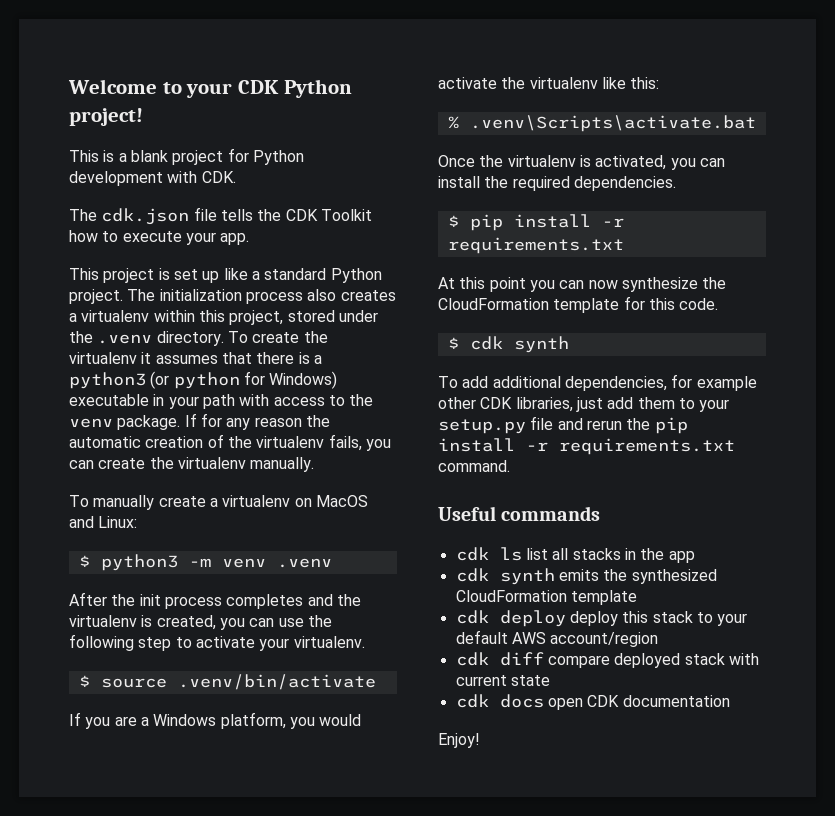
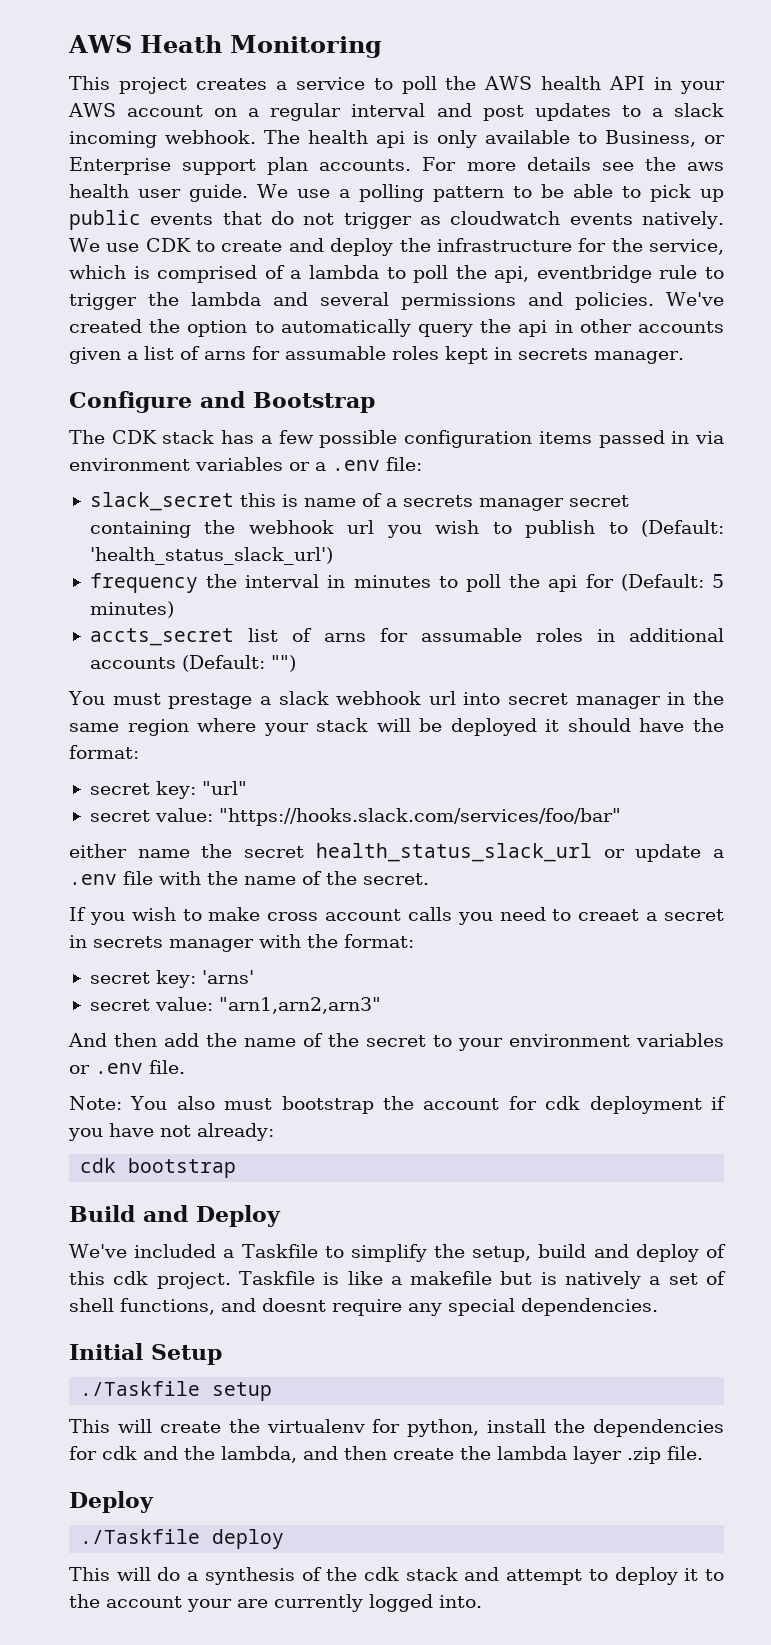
[68,79,352,98] [69,108,143,126] [69,148,304,165] [69,171,236,186] [69,207,372,225] [69,230,250,245] [69,268,382,283] [69,289,396,304] [69,310,378,325] [69,331,328,346] [69,352,322,364] [69,371,338,389] [69,394,374,409] [69,413,330,430] [69,434,391,451] [69,457,315,472] [69,495,368,510] [69,516,138,528] [78,554,332,571] [69,592,361,609] [69,615,332,630] [69,634,365,651] [78,674,376,690] [69,712,362,729] [438,77,660,89] [447,115,756,132] [438,155,725,170] [438,176,676,191] [447,214,624,231] [447,237,624,254] [438,277,727,292] [438,296,719,313] [447,336,569,353] [438,374,757,391] [438,397,730,412] [438,416,688,434] [438,438,735,455] [438,460,510,472] [438,506,601,521] [455,547,695,563] [455,568,717,585] [455,590,637,605] [455,610,748,627] [455,630,659,647] [455,652,759,668] [455,675,550,686] [455,694,730,710] [438,733,480,748] Welcome to your CDK Python project! // This is a blank project for Python development with CDK. // The cdk.json file tells the CDK Toolkit how to execute your app. // This project is set up like a standard Python project. The initialization process also creates a virtualenv within this project, stored under the .venv directory. To create the virtualenv it assumes that there is a python3 (or python for Windows) executable in your path with access to the venv package. If for any reason the automatic creation of the virtualenv fails, you can create the virtualenv manually. // To manually create a virtualenv on MacOS and Linux: // $ python3 -m venv .venv // After the init process completes and the virtualenv is created, you can use the following step to activate your virtualenv. // $ source .venv/bin/activate // If you are a Windows platform, you would activate the virtualenv like this: // % .venv\Scripts\activate.bat // Once the virtualenv is activated, you can install the required dependencies. // $ pip install -r requirements.txt // At this point you can now synthesize the CloudFormation template for this code. // $ cdk synth // To add additional dependencies, for example other CDK libraries, just add them to your setup.py file and rerun the pip install -r requirements.txt command. // Useful commands // cdk ls list all stacks in the app // cdk synth emits the synthesized CloudFormation template // cdk deploy deploy this stack to your default AWS account/region // cdk diff compare deployed stack with current state // cdk docs open CDK documentation // Enjoy! -> [68,35,382,58] [69,76,725,94] [68,103,724,121] [69,130,725,148] [69,157,724,175] [69,184,724,202] [69,210,725,230] [69,238,724,256] [69,265,724,283] [69,292,725,310] [69,319,724,337] [69,346,684,364] [69,391,375,413] [69,430,724,448] [69,457,422,471] [89,492,629,511] [89,520,724,538] [89,547,333,565] [89,573,725,593] [89,601,174,618] [89,628,724,646] [89,655,296,672] [68,691,724,709] [69,718,724,736] [69,745,139,759] [89,781,247,799] [89,808,621,826] [69,843,724,862] [69,871,429,885] [69,907,724,925] [69,934,414,952] [89,970,254,988] [89,997,381,1014] [68,1033,724,1051] [69,1060,185,1074] [69,1096,726,1114] [68,1123,274,1141] [80,1158,237,1178] [69,1205,281,1227] [69,1244,726,1262] [69,1271,727,1289] [69,1298,658,1316] [69,1343,222,1365] [80,1381,273,1401] [69,1419,725,1437] [69,1446,703,1464] [69,1491,154,1513] [80,1529,285,1549] [69,1567,724,1585] [69,1594,482,1612] AWS Heath Monitoring // This project creates a service to poll the AWS health API in your AWS account on a regular interval and post updates to a slack incoming webhook. The health api is only available to Business, or Enterprise support plan accounts. For more details see the aws health user guide. We use a polling pattern to be able to pick up public events that do not trigger as cloudwatch events natively. We use CDK to create and deploy the infrastructure for the service, which is comprised of a lambda to poll the api, eventbridge rule to trigger the lambda and several permissions and policies. We've created the option to automatically query the api in other accounts given a list of arns for assumable roles kept in secrets manager. // Configure and Bootstrap // The CDK stack has a few possible configuration items passed in via environment variables or a .env file: // slack_secret this is name of a secrets manager secret containing the webhook url you wish to publish to (Default: 'health_status_slack_url') // frequency the interval in minutes to poll the api for (Default: 5 minutes) // accts_secret list of arns for assumable roles in additional accounts (Default: "") // You must prestage a slack webhook url into secret manager in the same region where your stack will be deployed it should have the format: // secret key: "url" // secret value: "https://hooks.slack.com/services/foo/bar" // either name the secret health_status_slack_url or update a .env file with the name of the secret. // If you wish to make cross account calls you need to creaet a secret in secrets manager with the format: // secret key: 'arns' // secret value: "arn1,arn2,arn3" // And then add the name of the secret to your environment variables or .env file. // Note: You also must bootstrap the account for cdk deployment if you have not already: // cdk bootstrap // Build and Deploy // We've included a Taskfile to simplify the setup, build and deploy of this cdk project. Taskfile is like a makefile but is natively a set of shell functions, and doesnt require any special dependencies. // Initial Setup // ./Taskfile setup // This will create the virtualenv for python, install the dependencies for cdk and the lambda, and then create the lambda layer .zip file. // Deploy // ./Taskfile deploy // This will do a synthesis of the cdk stack and attempt to deploy it to the account your are currently logged into.

